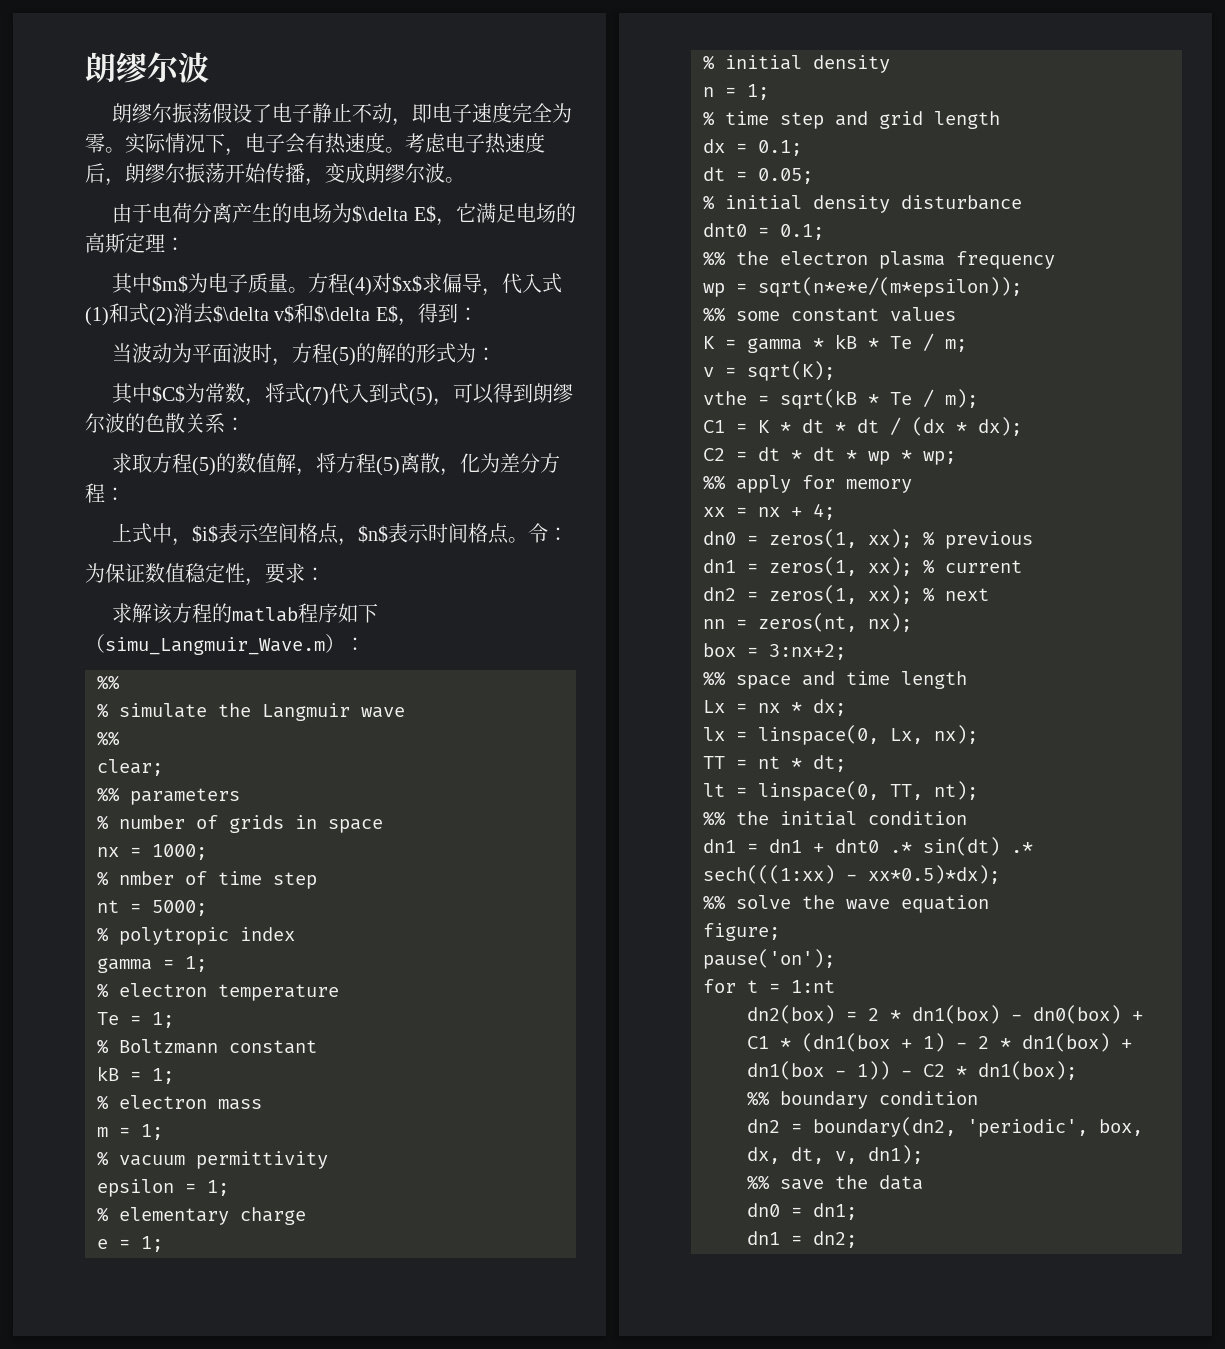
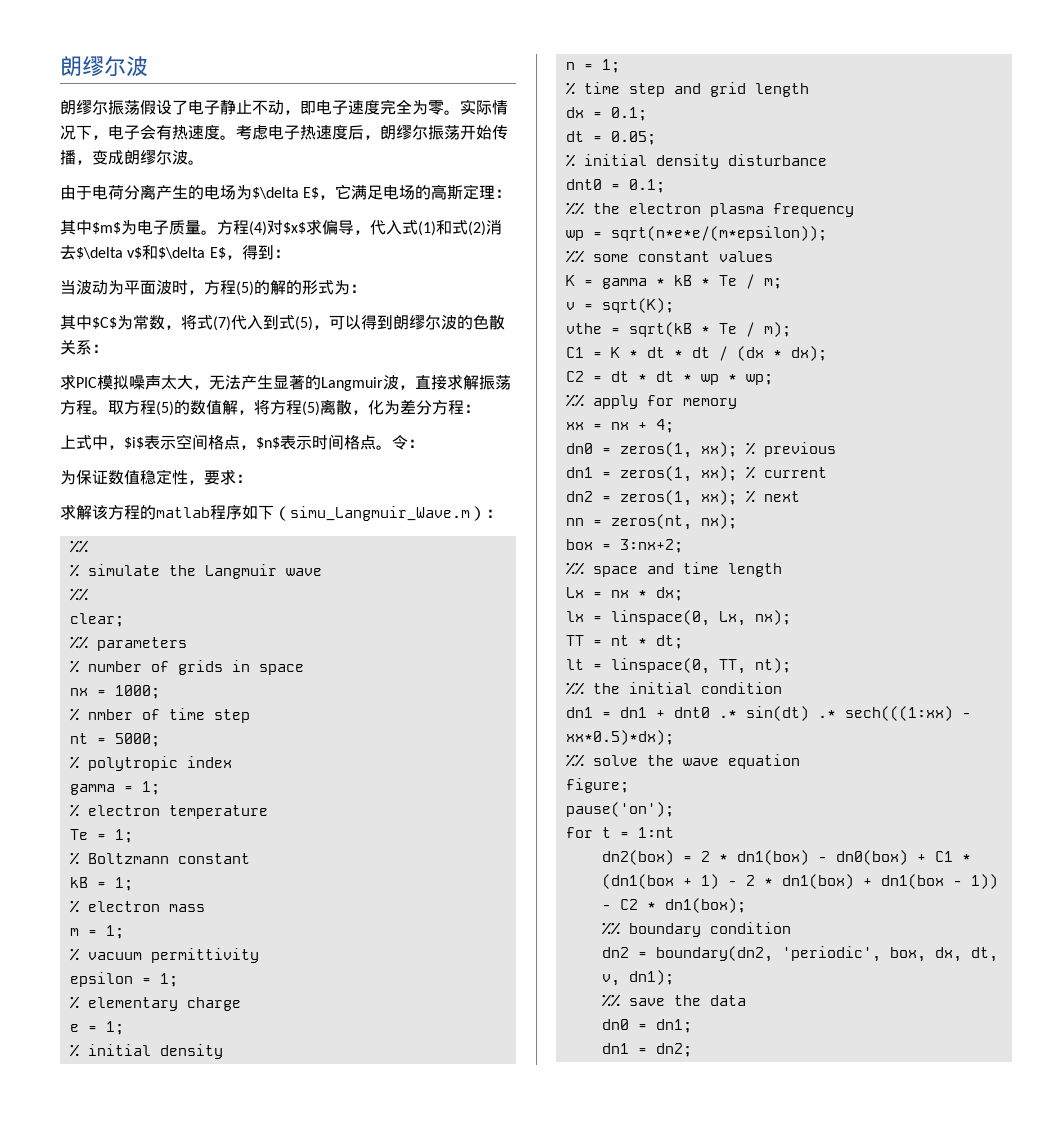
(133, 463) none -> [76,374,511,391] [60,400,108,415] PIC模拟噪声太大，无法产生显著的Langmuir波，直接求解振荡方程。

